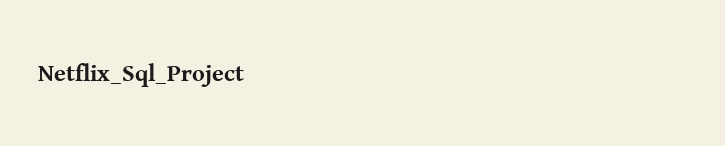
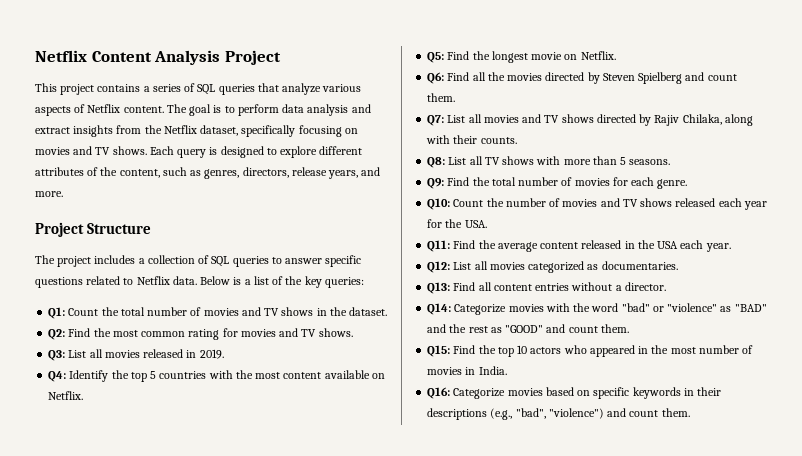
[38,63,244,87] Netflix_Sql_Project -> [35,50,281,65] [35,83,362,95] [35,104,371,116] [35,125,358,137] [35,146,363,158] [35,167,381,179] [35,191,63,197] [35,222,152,237] [35,255,362,267] [35,276,364,288] [48,307,388,319] [48,328,353,340] [48,349,224,361] [48,370,385,382] [48,391,84,400] [427,51,616,63] [427,72,737,84] [427,93,456,102] [427,114,753,126] [426,135,517,144] [427,156,671,168] [427,177,688,189] [427,198,767,210] [427,219,487,228] [427,240,731,252] [427,261,678,273] [427,282,666,294] [427,303,767,315] [427,324,629,333] [427,345,754,357] [427,366,507,375] [427,387,722,399] [427,408,690,420] Netflix Content Analysis Project // This project contains a series of SQL queries that analyze various aspects of Netflix content. The goal is to perform data analysis and extract insights from the Netflix dataset, specifically focusing on movies and TV shows. Each query is designed to explore different attributes of the content, such as genres, directors, release years, and more. // Project Structure // The project includes a collection of SQL queries to answer specific questions related to Netflix data. Below is a list of the key queries: // Q1: Count the total number of movies and TV shows in the dataset. // Q2: Find the most common rating for movies and TV shows. // Q3: List all movies released in 2019. // Q4: Identify the top 5 countries with the most content available on Netflix. // Q5: Find the longest movie on Netflix. // Q6: Find all the movies directed by Steven Spielberg and count them. // Q7: List all movies and TV shows directed by Rajiv Chilaka, along with their counts. // Q8: List all TV shows with more than 5 seasons. // Q9: Find the total number of movies for each genre. // Q10: Count the number of movies and TV shows released each year for the USA. // Q11: Find the average content released in the USA each year. // Q12: List all movies categorized as documentaries. // Q13: Find all content entries without a director. // Q14: Categorize movies with the word "bad" or "violence" as "BAD" and the rest as "GOOD" and count them. // Q15: Find the top 10 actors who appeared in the most number of movies in India. // Q16: Categorize movies based on specific keywords in their descriptions (e.g., "bad", "violence") and count them.

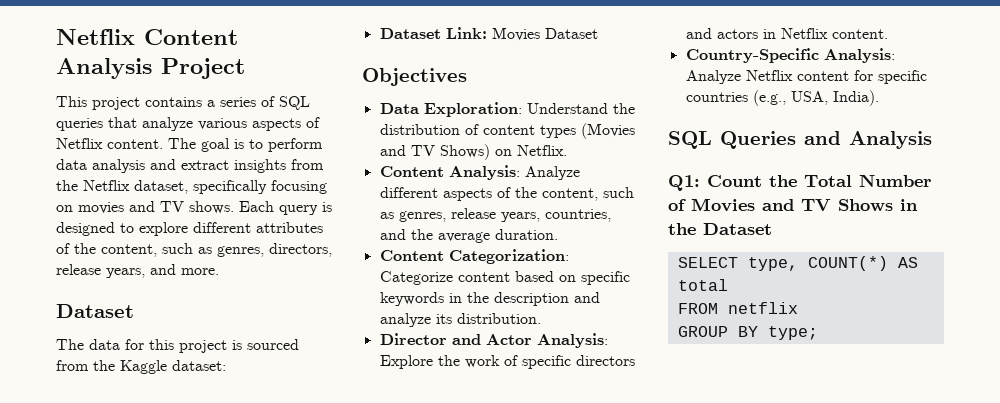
[35,222,152,237] [35,255,362,267] [35,276,364,288] [48,307,388,319] [48,328,353,340] [48,349,224,361] [48,370,385,382] [48,391,84,400] [427,51,616,63] [427,72,737,84] [427,93,456,102] [427,114,753,126] [426,135,517,144] [427,156,671,168] [427,177,688,189] [427,198,767,210] [427,219,487,228] [427,240,731,252] [427,261,678,273] [427,282,666,294] [427,303,767,315] [427,324,629,333] [427,345,754,357] [427,366,507,375] [427,387,543,399] Project Structure // The project includes a collection of SQL queries to answer specific questions related to Netflix data. Below is a list of the key queries: // Q1: Count the total number of movies and TV shows in the dataset. // Q2: Find the most common rating for movies and TV shows. // Q3: List all movies released in 2019. // Q4: Identify the top 5 countries with the most content available on Netflix. // Q5: Find the longest movie on Netflix. // Q6: Find all the movies directed by Steven Spielberg and count them. // Q7: List all movies and TV shows directed by Rajiv Chilaka, along with their counts. // Q8: List all TV shows with more than 5 seasons. // Q9: Find the total number of movies for each genre. // Q10: Count the number of movies and TV shows released each year for the USA. // Q11: Find the average content released in the USA each year. // Q12: List all movies categorized as documentaries. // Q13: Find all content entries without a director. // Q14: Categorize movies with the word "bad" or "violence" as "BAD" and the rest as "GOOD" and count them. // Q15: Find the top 10 actors who appeared in the most number of movies in India. // Q16: Categorize movies -> [56,304,134,318] [56,339,299,353] [56,360,226,374] [379,27,598,41] [362,68,467,86] [379,102,635,117] [379,123,635,139] [379,144,567,160] [379,165,580,180] [379,187,634,201] [379,208,611,222] [379,229,558,243] [379,249,569,264] [379,271,510,285] Dataset // The data for this project is sourced from the Kaggle dataset: // Dataset Link: Movies Dataset // Objectives // Data Exploration: Understand the distribution of content types (Movies and TV Shows) on Netflix. // Content Analysis: Analyze different aspects of the content, such as genres, release years, countries, and the average duration. // Content Categorization: Categorize content
[697,387,722,396] [427,408,690,420] their descriptions (e.g., "bad", "violence") and count them. -> [466,292,600,306] [379,313,541,327] [379,333,608,348] [379,355,635,369] [685,28,888,39] [685,48,895,63] [685,70,927,84] [685,90,879,106] [668,131,932,149] [668,174,932,191] [668,198,918,212] [668,223,772,235] [677,256,918,271] [677,279,728,291] [677,302,798,314] [677,326,818,340] the description and analyze its distribution. // Director and Actor Analysis: Explore the work of specific directors and actors in Netflix content. // Country-Specific Analysis: Analyze Netflix content for specific countries (e.g., USA, India). // SQL Queries and Analysis // Q1: Count the Total Number of Movies and TV Shows in the Dataset // SELECT type, COUNT(*) AS total // FROM netflix // GROUP BY type;

